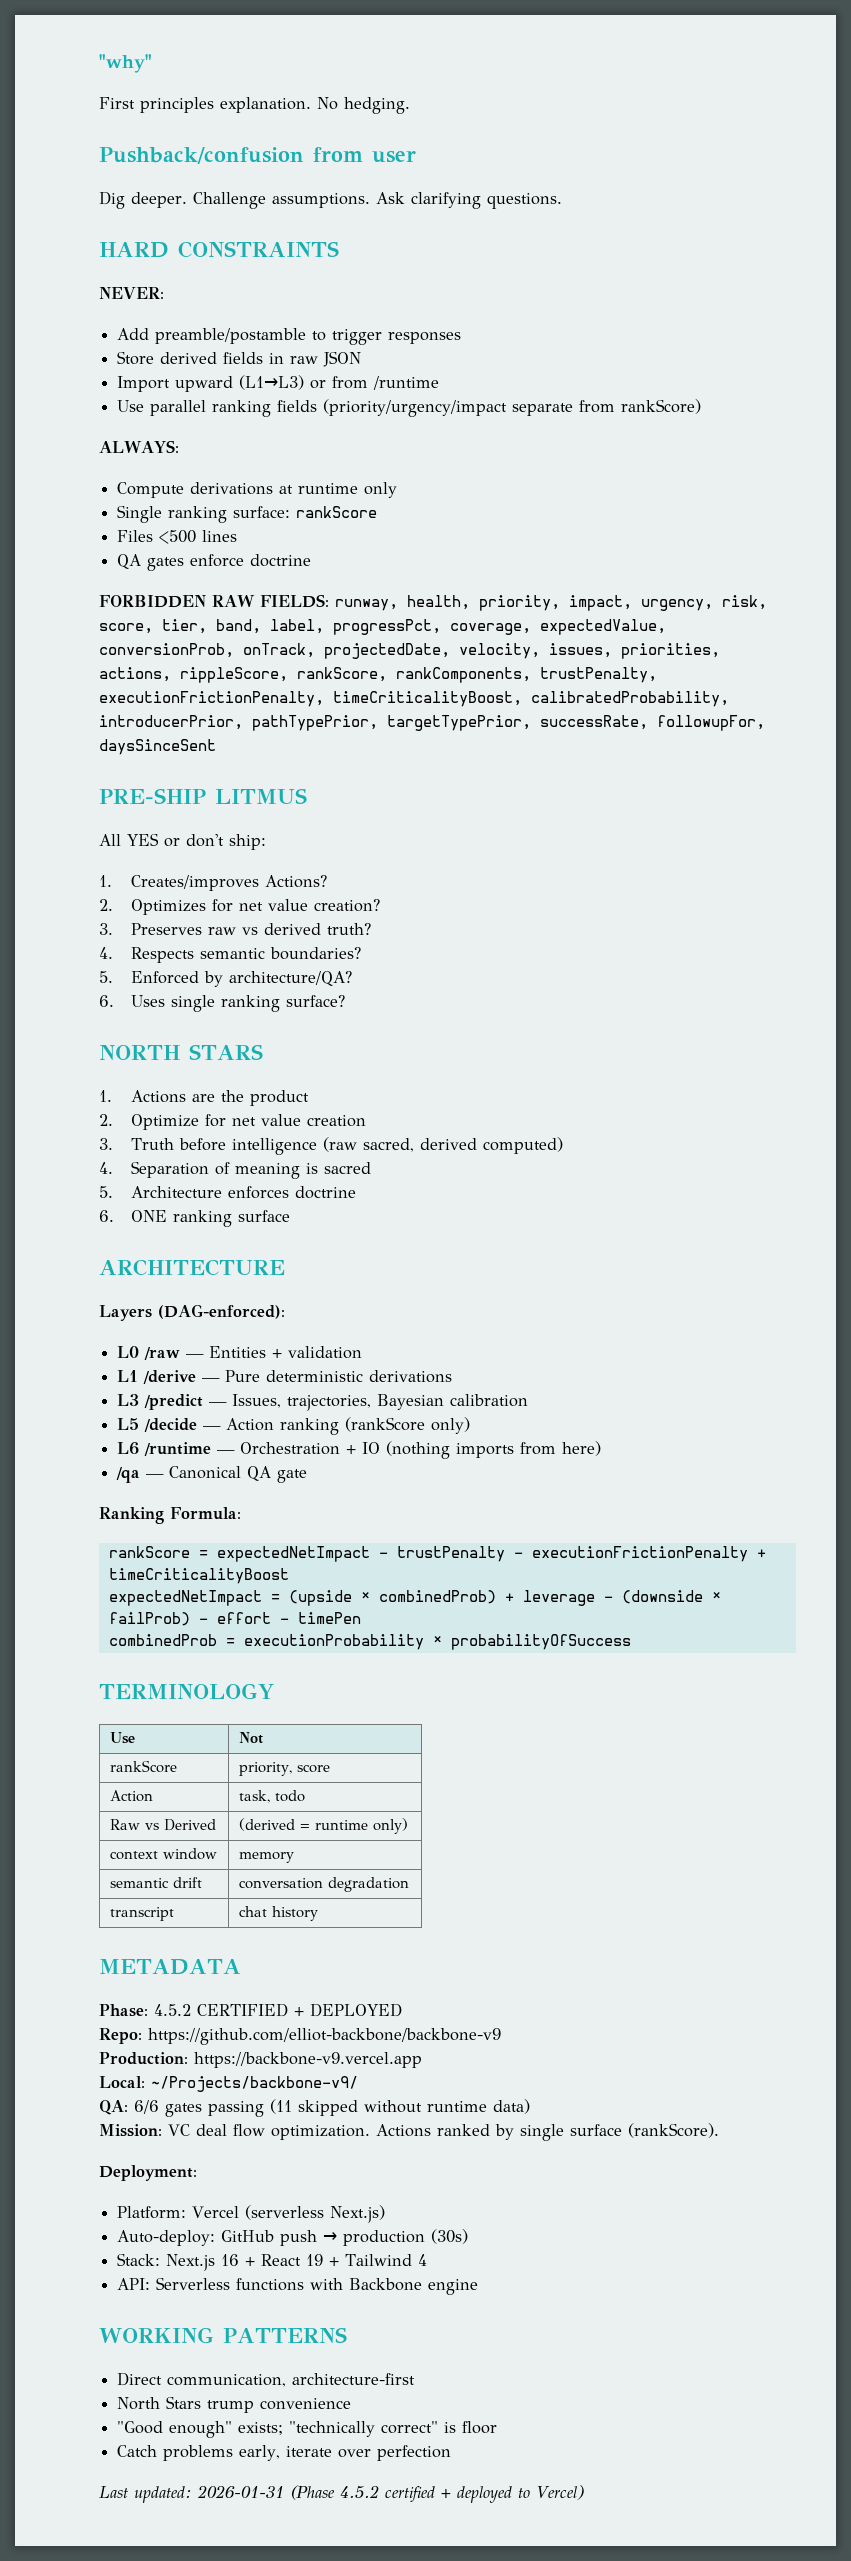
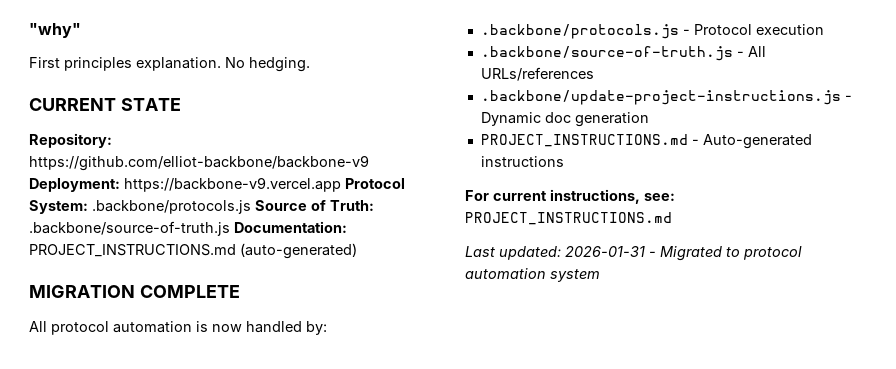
[99,147,416,164] [99,191,562,209] [99,241,339,258] [99,287,164,299] [117,328,462,345] [117,351,362,367] [117,375,440,392] [117,399,702,417] [99,440,179,453] [117,482,398,498] [117,505,378,523] [117,530,238,544] [117,554,312,571] [99,594,767,611] [99,619,666,635] [99,643,720,659] [99,667,657,683] [99,691,729,707] [99,715,765,731] [99,739,216,755] [99,788,307,804] [99,833,266,850] [99,875,327,891] [99,899,380,915] [99,923,371,935] [99,947,361,963] [99,971,352,987] [99,995,345,1012] [99,1044,263,1060] [99,1090,309,1106] [99,1114,366,1130] [99,1137,563,1155] [99,1161,371,1179] [99,1186,356,1199] [99,1210,290,1227] [99,1259,285,1276] [99,1304,285,1321] [117,1346,363,1360] [117,1370,453,1384] [117,1394,529,1411] [117,1417,471,1435] [117,1441,602,1459] [116,1466,308,1483] [99,1507,241,1524] [108,1546,766,1562] [108,1568,289,1584] [108,1590,721,1606] [108,1612,361,1626] [108,1634,631,1650] [99,1683,274,1699] [109,1732,135,1744] [238,1732,263,1744] [109,1760,177,1773] [238,1762,330,1776] [109,1790,153,1802] [238,1790,305,1803] [109,1819,216,1831] [238,1818,408,1834] [109,1848,217,1860] [238,1852,294,1863] [109,1877,202,1888] [238,1877,409,1892] [109,1907,174,1921] [238,1906,318,1921] [99,1959,241,1975] [99,2003,402,2017] [99,2028,501,2045] [99,2052,422,2068] [99,2076,358,2092] [99,2099,530,2117] [99,2123,719,2141] [99,2165,197,2181] [117,2205,386,2223] [117,2229,469,2246] [117,2253,428,2271] [117,2277,479,2295] [99,2327,347,2343] [117,2372,416,2387] [117,2396,352,2413] [117,2421,498,2438] [117,2445,452,2461] [99,2485,584,2503] Pushback/confusion from user // Dig deeper. Challenge assumptions. Ask clarifying questions. // HARD CONSTRAINTS // NEVER: // Add preamble/postamble to trigger responses // Store derived fields in raw JSON // Import upward (L1→L3) or from /runtime // Use parallel ranking fields (priority/urgency/impact separate from rankScore) // ALWAYS: // Compute derivations at runtime only // Single ranking surface: rankScore // Files <500 lines // QA gates enforce doctrine // FORBIDDEN RAW FIELDS: runway, health, priority, impact, urgency, risk, score, tier, band, label, progressPct, coverage, expectedValue, conversionProb, onTrack, projectedDate, velocity, issues, priorities, actions, rippleScore, rankScore, rankComponents, trustPenalty, executionFrictionPenalty, timeCriticalityBoost, calibratedProbability, introducerPrior, pathTypePrior, targetTypePrior, successRate, followupFor, daysSinceSent // PRE-SHIP LITMUS // All YES or don't ship: // 1. Creates/improves Actions? // 2. Optimizes for net value creation? // 3. Preserves raw vs derived truth? // 4. Respects semantic boundaries? // 5. Enforced by architecture/QA? // 6. Uses single ranking surface? // NORTH STARS // 1. Actions are the product // 2. Optimize for net value creation // 3. Truth before intelligence (raw sacred, derived computed) // 4. Separation of meaning is sacred // 5. Architecture enforces doctrine // 6. ONE ranking surface // ARCHITECTURE // Layers (DAG-enforced): // L0 /raw — Entities + validation // L1 /derive — Pure deterministic derivations // L3 /predict — Issues, trajectories, Bayesian calibration // L5 /decide — Action ranking (rankScore only) // L6 /runtime — Orchestration + IO (nothing imports from here) // /qa — Canonical QA gate // Ranking Formula: // rankScore = expectedNetImpact - trustPenalty - executionFrictionPenalty + timeCriticalityBoost // expectedNetImpact = (upside × combinedProb) + leverage - (downside × failProb) - effort - timePen // combinedProb = executionProbability × probabilityOfSuccess // TERMINOLOGY // Use | Not // rankScore | priority, score // Action | task, todo // Raw vs Derived | (derived = runtime only) // context window | memory // semantic drift | conversation degradation // transcript | chat history // METADATA // Phase: 4.5.2 CERTIFIED + DEPLOYED // Repo: https://github.com/elliot-backbone/backbone-v9 // Production: https://backbone-v9.vercel.app // Local: ~/Projects/backbone-v9/ // QA: 6/6 gates passing (11 skipped without runtime data) // Mission: VC deal flow optimization. Actions ranked by single surface (rankScore). // Deployment: // Platform: Vercel (serverless Next.js) // Auto-deploy: GitHub push → production (30s) // Stack: Next.js 16 + React 19 + Tailwind 4 // API: Serverless functions with Backbone engine // WORKING PATTERNS // Direct communication, architecture-first // North Stars trump convenience // "Good enough" exists; "technically correct" is floor // Catch problems early, iterate over perfection // Last updated: 2026-01-31 (Phase 4.5.2 certified + deployed to Vercel) -> [29,98,181,111] [29,133,112,148] [29,155,369,171] [29,177,405,192] [29,200,374,214] [29,221,347,236] [29,243,357,259] [29,285,240,298] [29,321,327,335] [480,24,824,39] [480,46,766,61] [480,67,594,81] [480,90,852,105] [480,112,649,127] [480,134,812,149] [480,156,564,167] [465,189,675,204] [465,212,672,225] [465,246,802,261] [465,268,600,282] CURRENT STATE // Repository: https://github.com/elliot-backbone/backbone-v9 Deployment: https://backbone-v9.vercel.app Protocol System: .backbone/protocols.js Source of Truth: .backbone/source-of-truth.js Documentation: PROJECT_INSTRUCTIONS.md (auto-generated) // MIGRATION COMPLETE // All protocol automation is now handled by: // .backbone/protocols.js - Protocol execution // .backbone/source-of-truth.js - All URLs/references // .backbone/update-project-instructions.js - Dynamic doc generation // PROJECT_INSTRUCTIONS.md - Auto-generated instructions // For current instructions, see: PROJECT_INSTRUCTIONS.md // Last updated: 2026-01-31 - Migrated to protocol automation system

